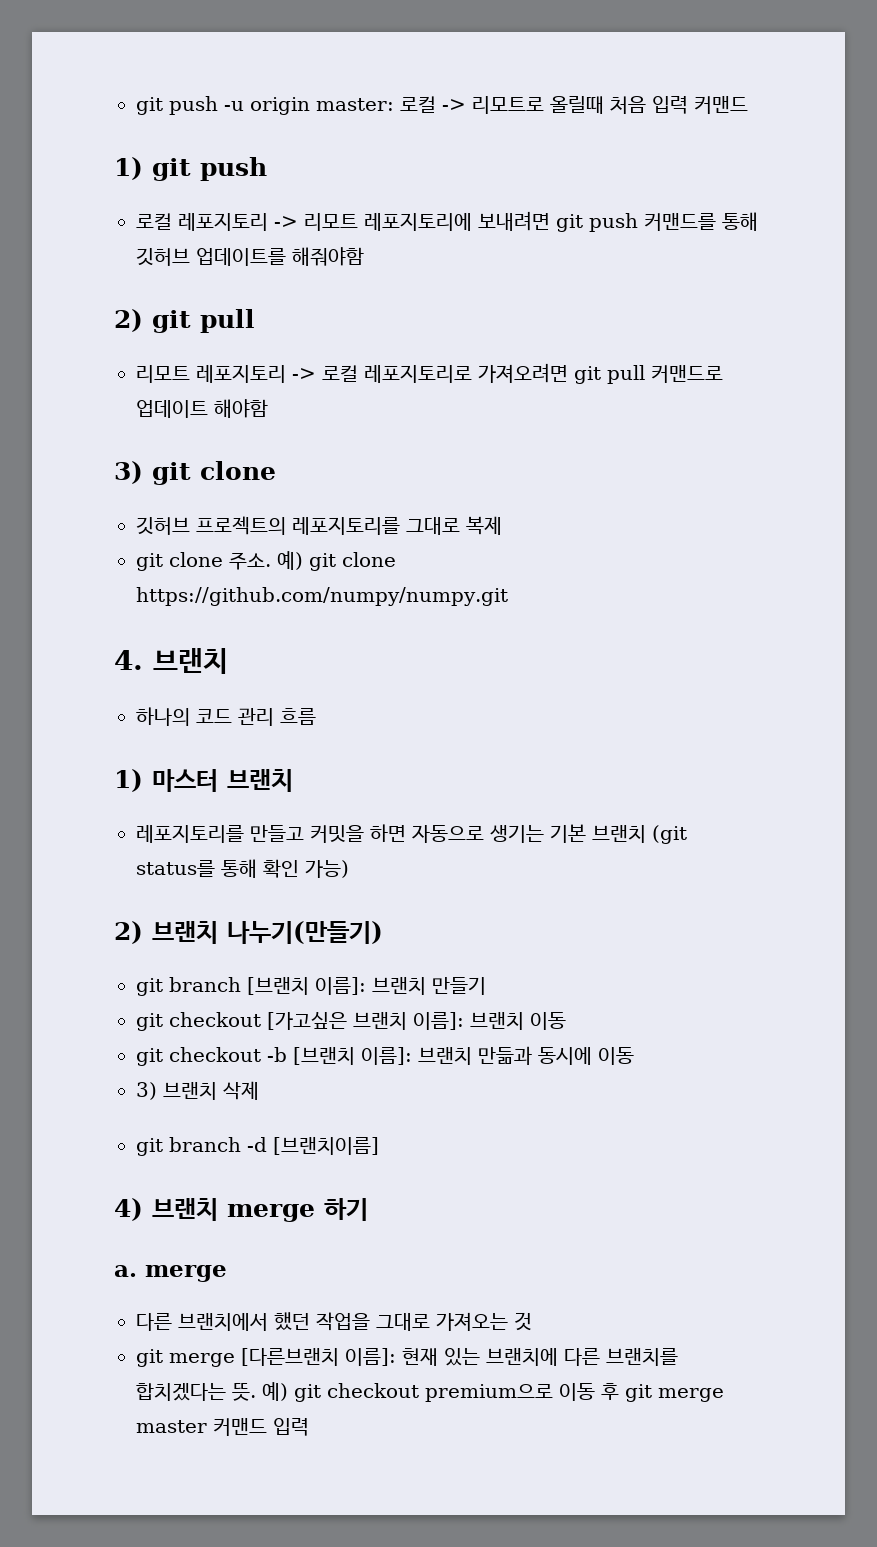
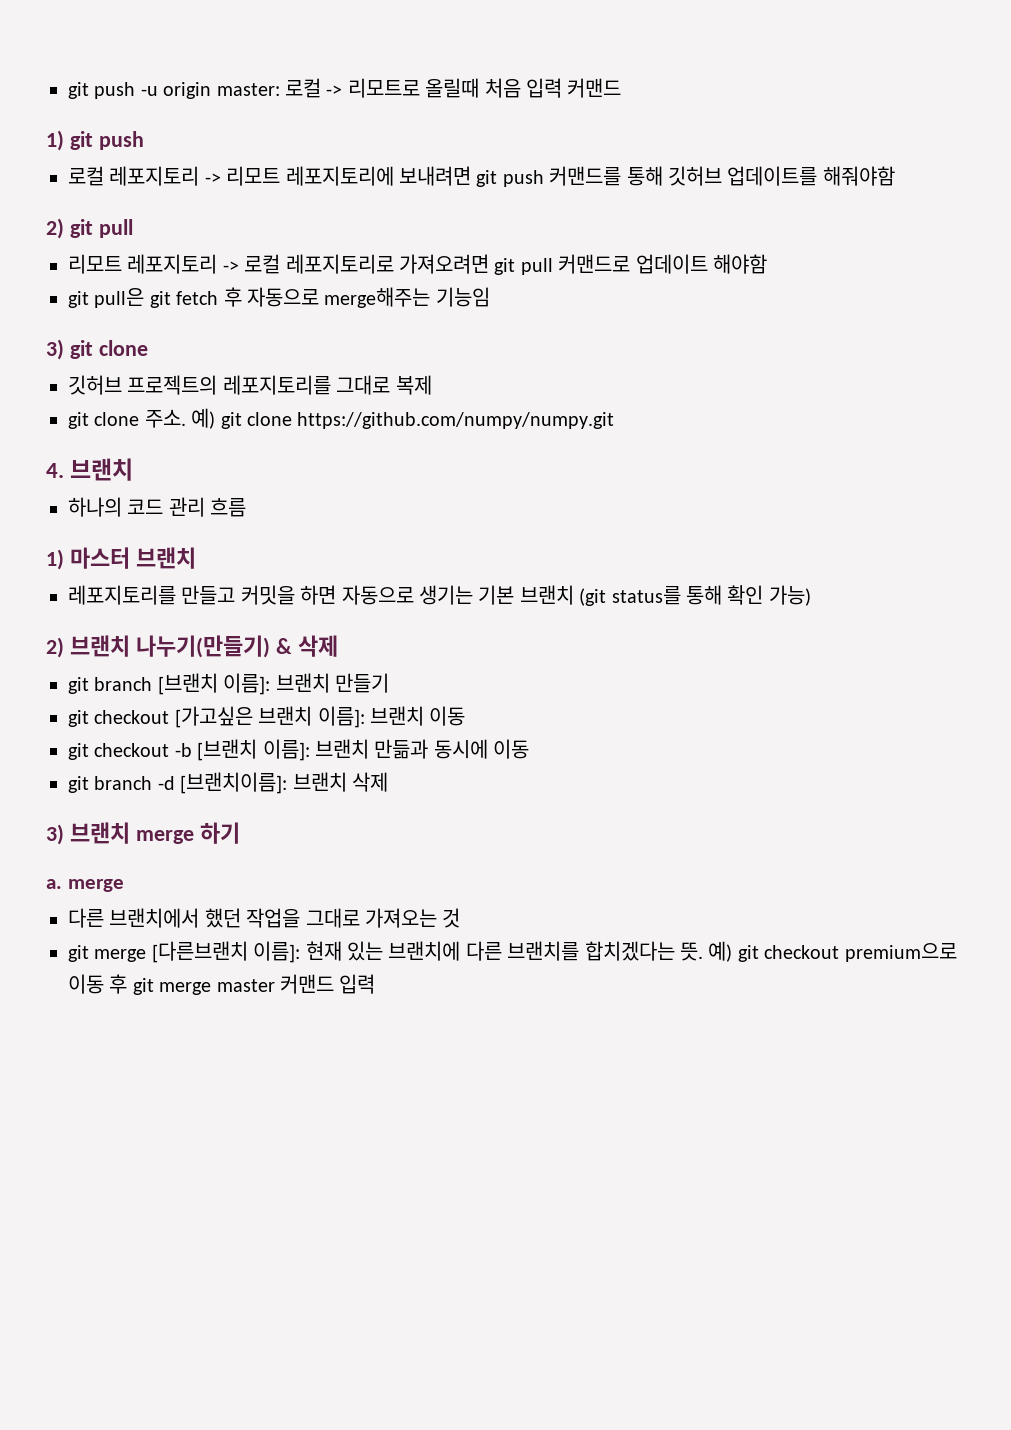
(268, 408) none -> [68,287,490,308] // git pull은 git fetch 후 자동으로 merge해주는 기능임
(383, 932) none -> [275,635,338,657] & 삭제
[136,1081,259,1100] [136,1137,379,1156] [114,1198,143,1221] 3) 브랜치 삭제 // git branch -d [브랜치이름] // 4) -> [68,772,388,794] [46,824,64,845] git branch -d [브랜치이름]: 브랜치 삭제 // 3)

